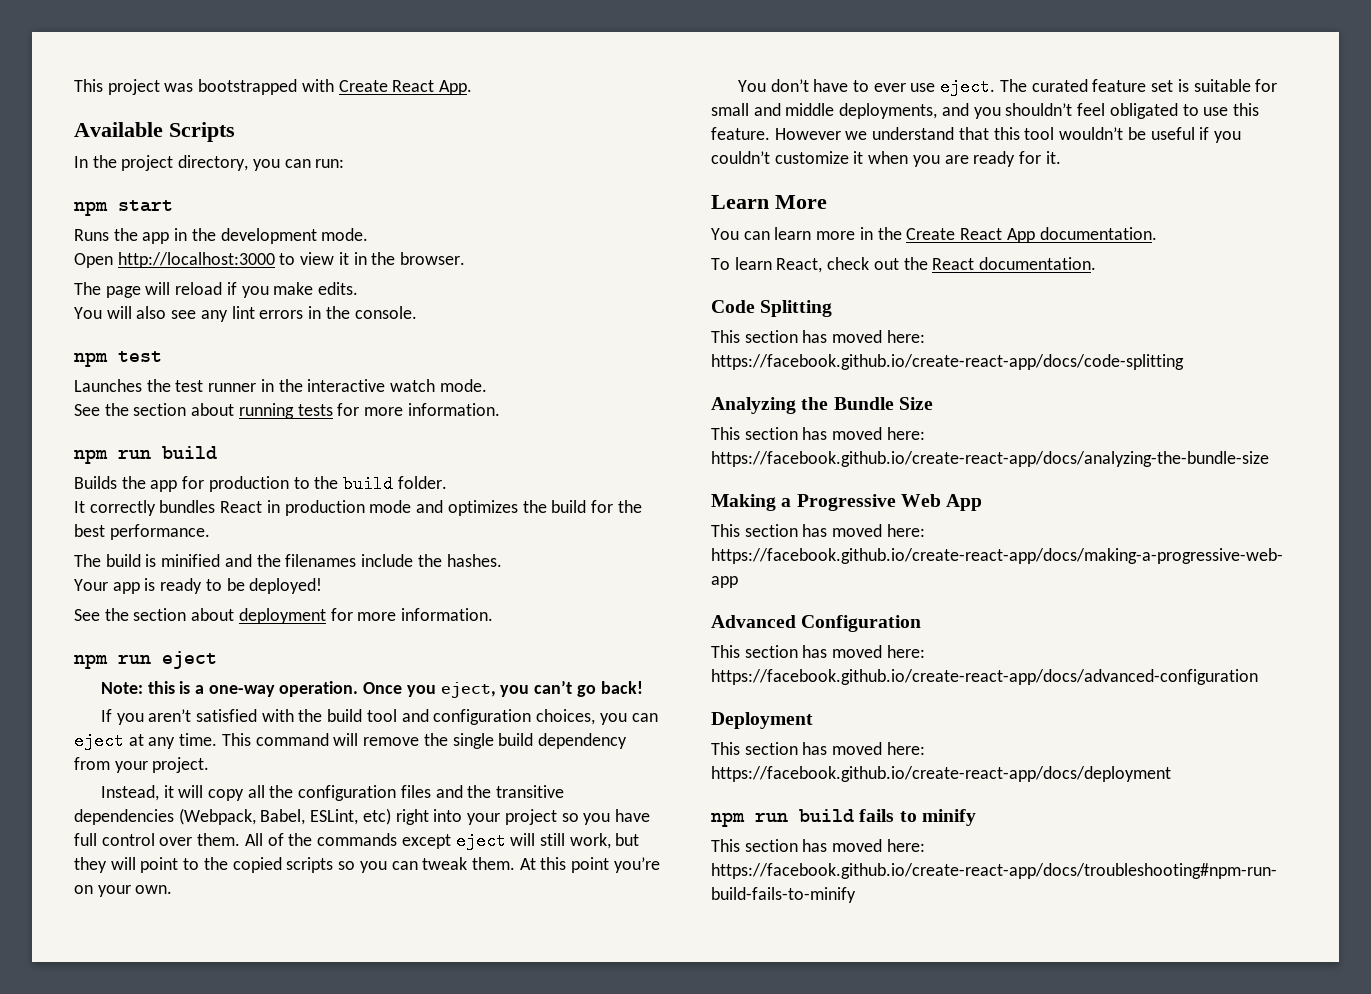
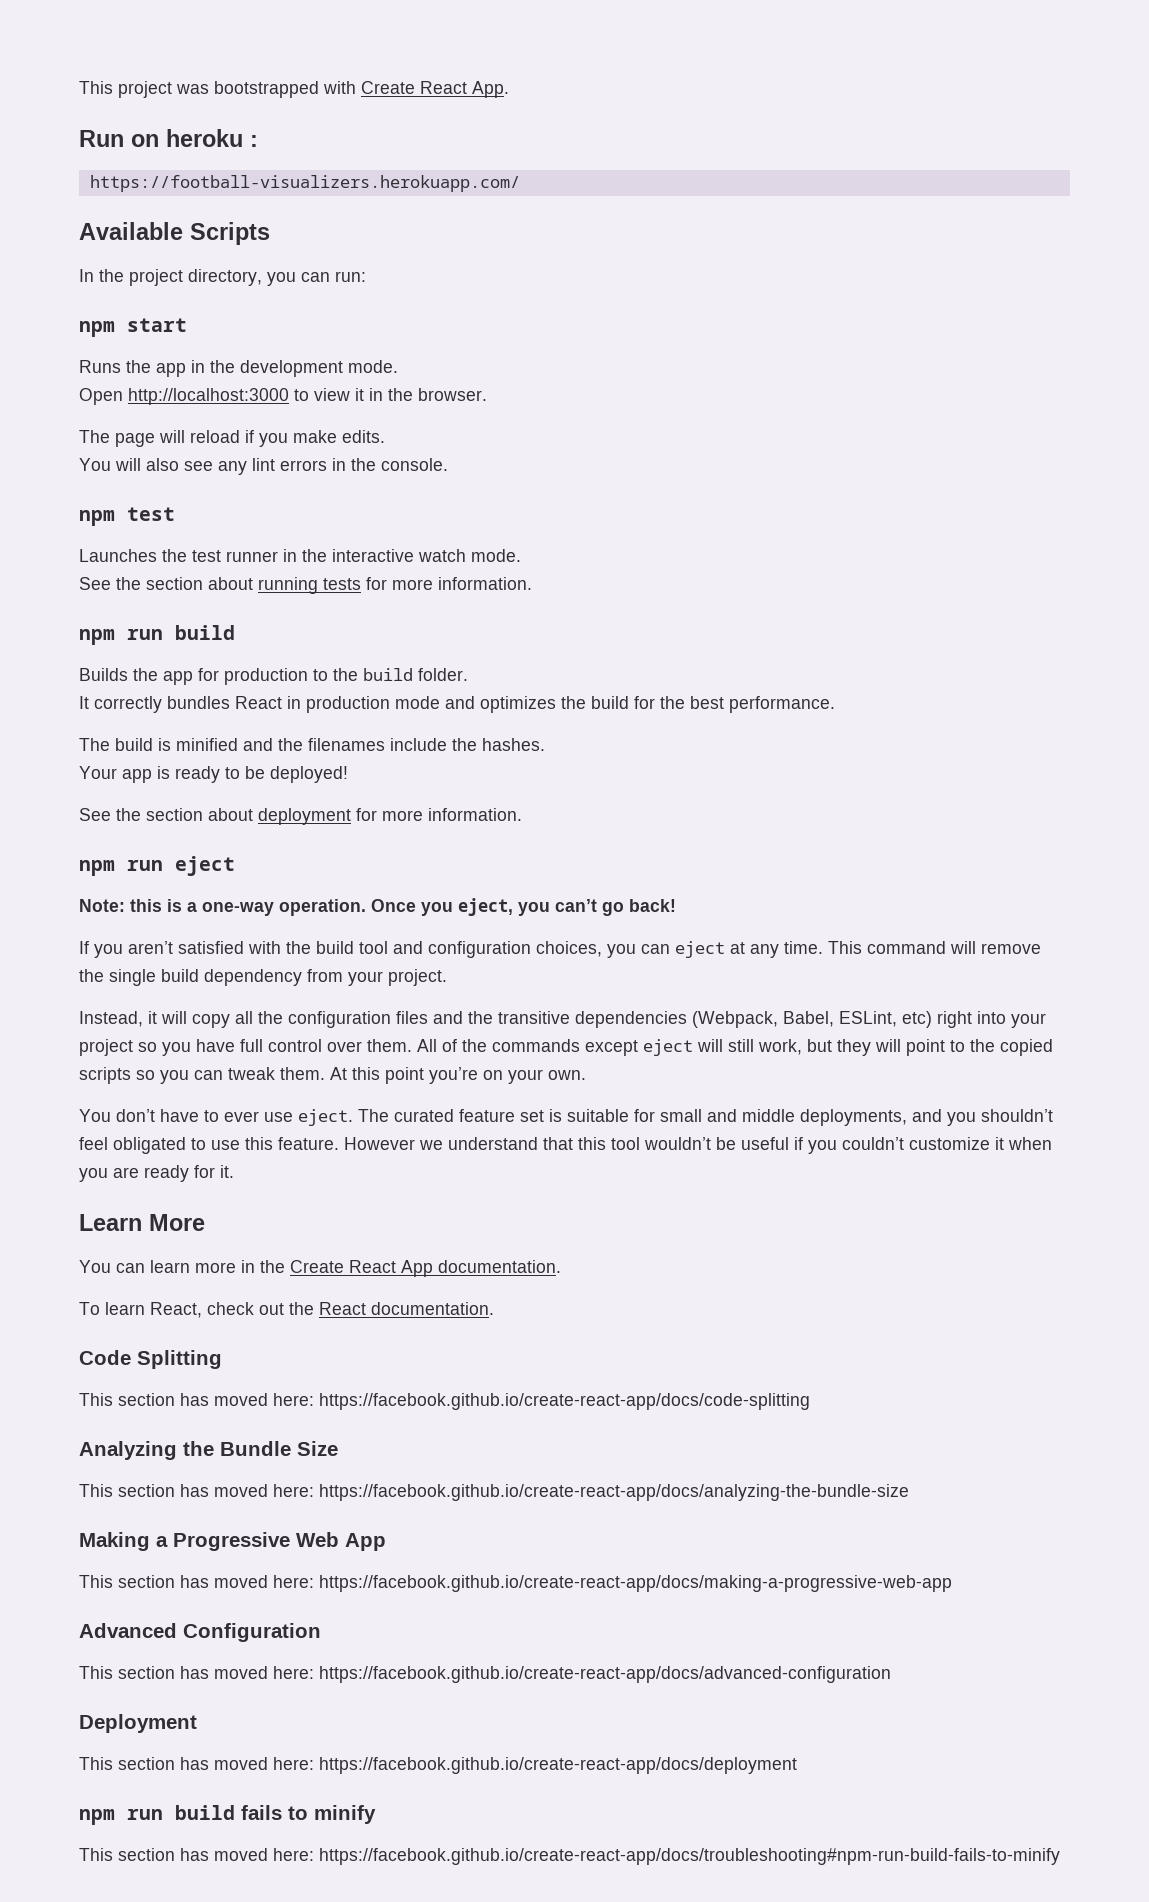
(473, 87) none -> [79,129,258,147] [89,175,520,192] // Run on heroku : // https://football-visualizers.herokuapp.com/

